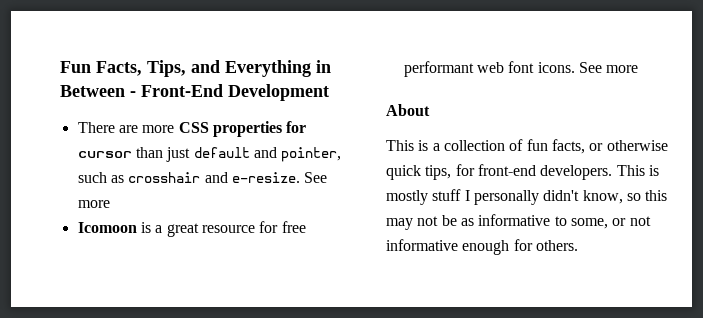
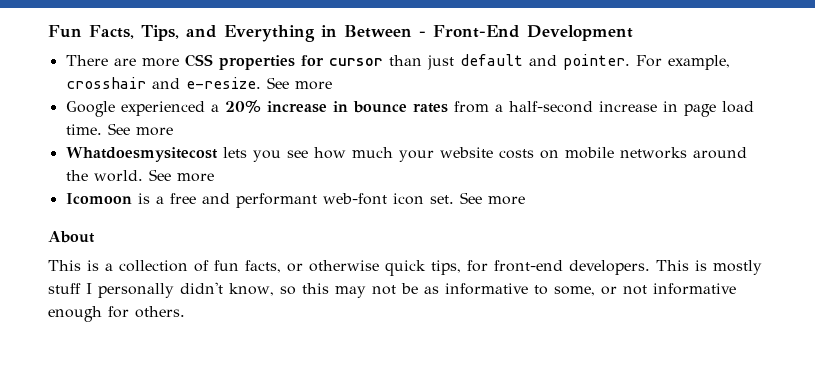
[281,147,342,162] [77,172,124,183] pointer, such as -> [562,54,730,70] pointer. For example,
[77,221,306,237] [403,61,575,77] Icomoon is a great resource for free performant web font icons. -> [65,100,754,117] [65,123,173,136] [65,147,747,162] [65,169,214,182] [65,193,454,208] Google experienced a 20% increase in bounce rates from a half-second increase in page load time. See more // Whatdoesmysitecost lets you see how much your website costs on mobile networks around the world. See more // Icomoon is a free and performant web-font icon set.

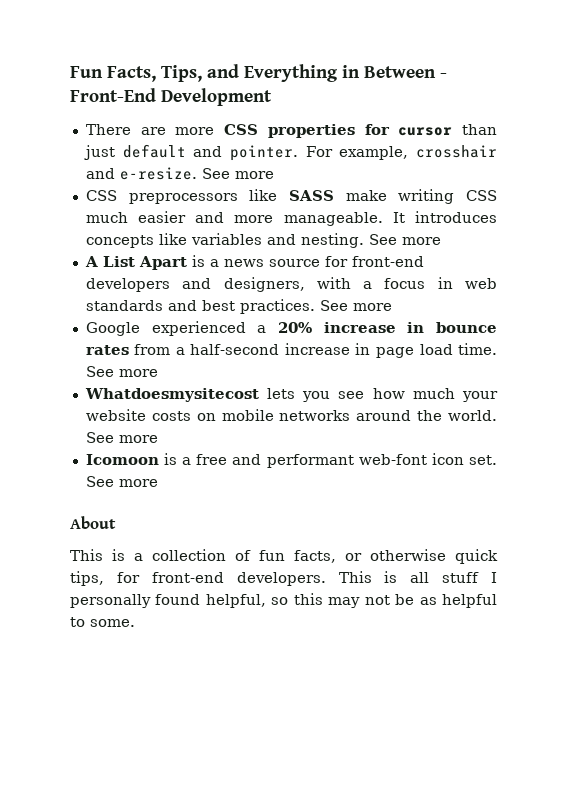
(332, 85) none -> [85,189,498,204] [85,211,498,226] [85,233,441,248] [84,255,424,270] [85,277,497,292] [85,299,392,314] // CSS preprocessors like SASS make writing CSS much easier and more manageable. It introduces concepts like variables and nesting. See more // A List Apart is a news source for front-end developers and designers, with a focus in web standards and best practices. See more
[713,260,762,275] mostly -> [410,572,430,583] all
[180,282,274,296] didn't know, -> [155,594,266,608] found helpful,
[444,283,736,296] [48,306,185,322] informative to some, or not informative enough for others. -> [442,594,498,608] [70,617,135,627] helpful to some.

